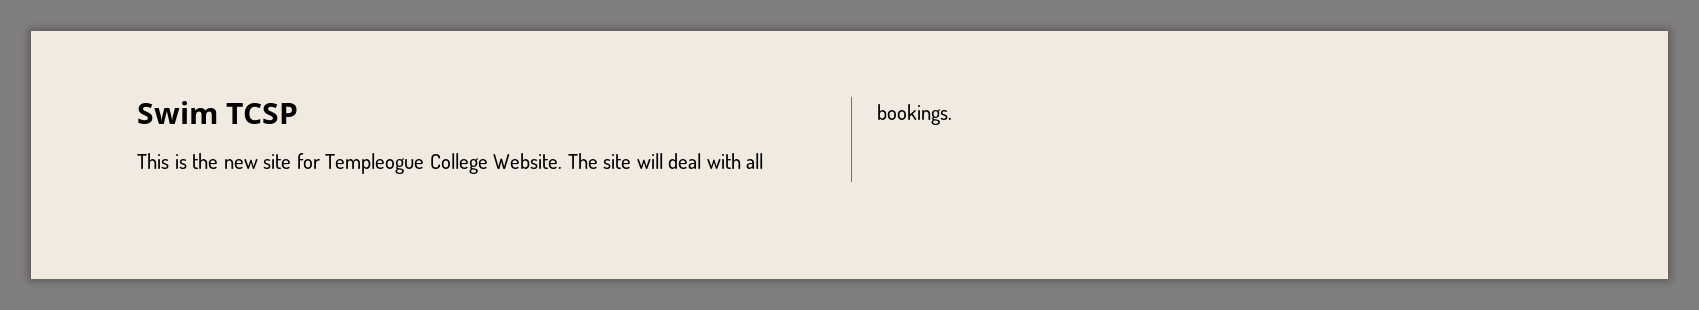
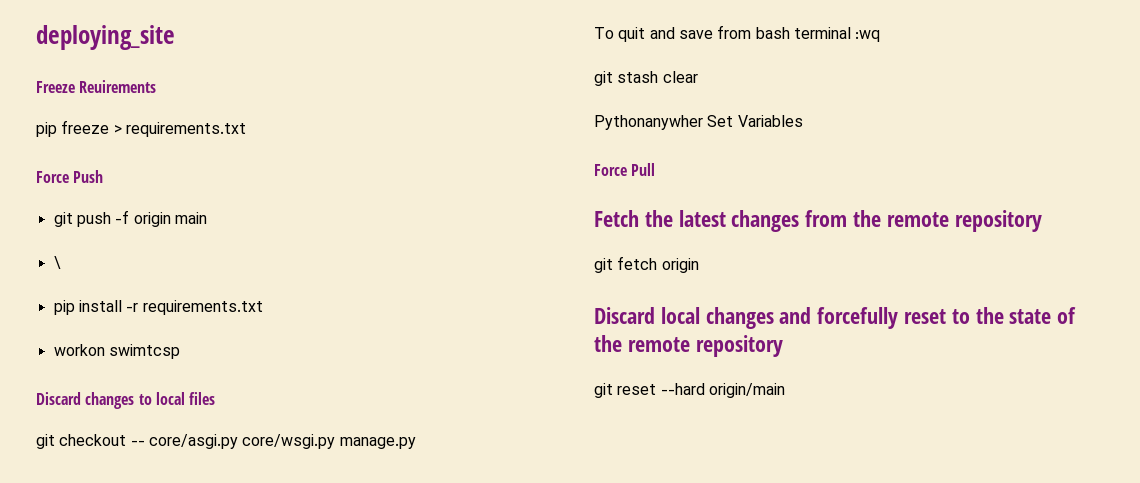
[137,101,298,124] [137,153,764,174] [877,104,952,125] Swim TCSP // This is the new site for Templeogue College Website. The site will deal with all bookings. -> [36,25,175,50] [36,80,157,93] [36,120,246,137] [36,170,104,183] [53,210,207,227] [53,256,61,269] [53,300,263,315] [53,344,180,359] [36,392,216,409] [36,434,416,449] [594,25,881,42] [594,71,698,86] [594,115,803,130] [594,163,656,176] [594,210,1042,232] [594,256,699,273] [594,307,1077,329] [594,335,783,357] [594,383,785,398] deploying_site // Freeze Reuirements // pip freeze > requirements.txt // Force Push // git push -f origin main // \ // pip install -r requirements.txt // workon swimtcsp // Discard changes to local files // git checkout -- core/asgi.py core/wsgi.py manage.py // To quit and save from bash terminal :wq // git stash clear // Pythonanywher Set Variables // Force Pull // Fetch the latest changes from the remote repository // git fetch origin // Discard local changes and forcefully reset to the state of the remote repository // git reset --hard origin/main

